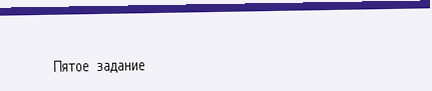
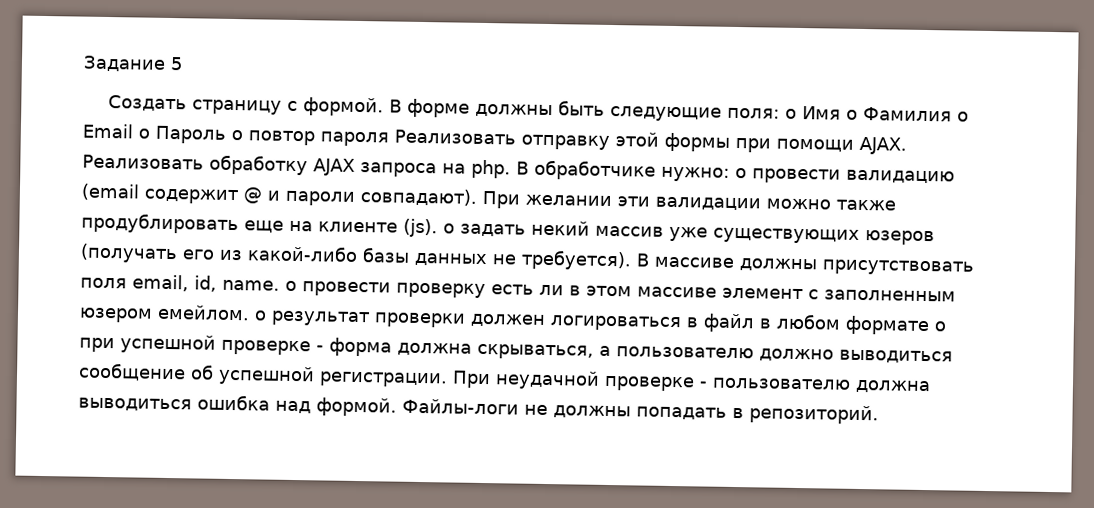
[53,60,145,74] Пятое задание -> [83,55,183,72] [107,94,969,122] [82,123,907,155] [82,154,955,184] [81,183,896,211] [81,212,935,246] [80,243,974,276] [80,274,956,302] [79,304,946,336] [79,334,953,364] [78,362,931,394] [78,394,879,425] Задание 5 // Создать страницу с формой. В форме должны быть следующие поля: o Имя o Фамилия o Email o Пароль o повтор пароля Реализовать отправку этой формы при помощи AJAX. Реализовать обработку AJAX запроса на php. В обработчике нужно: o провести валидацию (email содержит @ и пароли совпадают). При желании эти валидации можно также продублировать еще на клиенте (js). o задать некий массив уже существующих юзеров (получать его из какой-либо базы данных не требуется). В массиве должны присутствовать поля email, id, name. o провести проверку есть ли в этом массиве элемент с заполненным юзером емейлом. o результат проверки должен логироваться в файл в любом формате o при успешной проверке - форма должна скрываться, а пользователю должно выводиться сообщение об успешной регистрации. При неудачной проверке - пользователю должна выводиться ошибка над формой. Файлы-логи не должны попадать в репозиторий.

